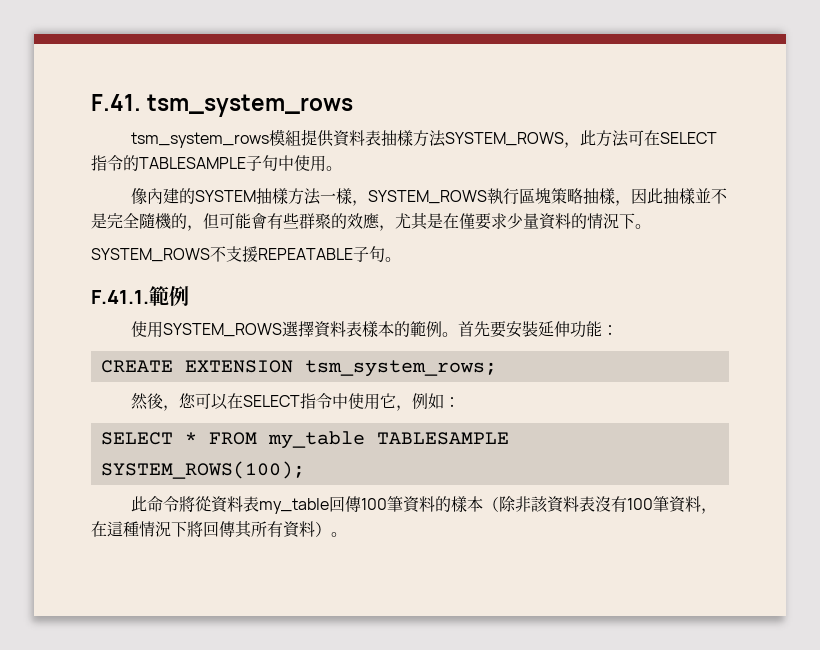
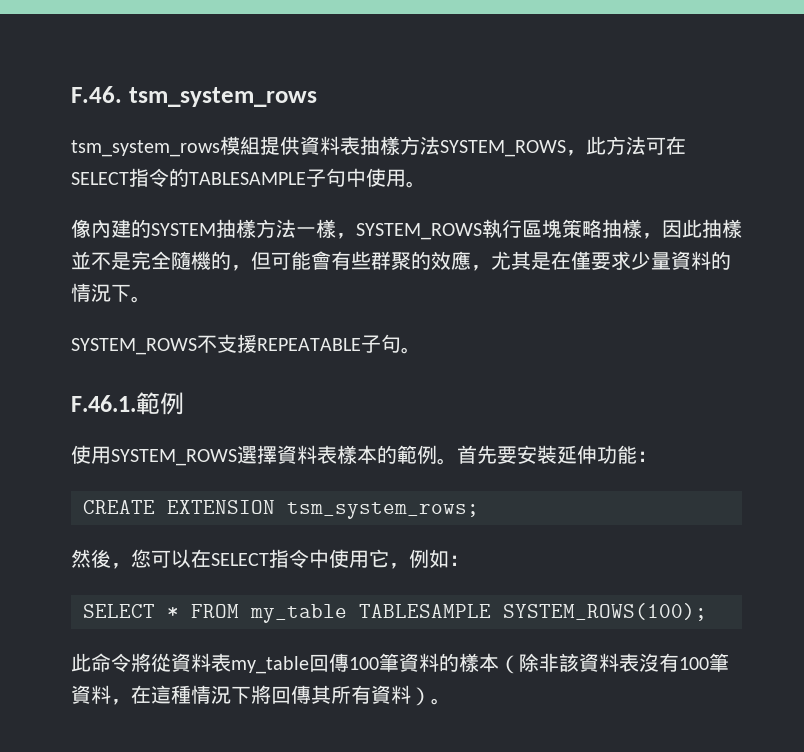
[91,94,141,111] F.41. -> [71,86,122,103] F.46.
[91,290,149,304] F.41.1. -> [71,395,136,412] F.46.1.

